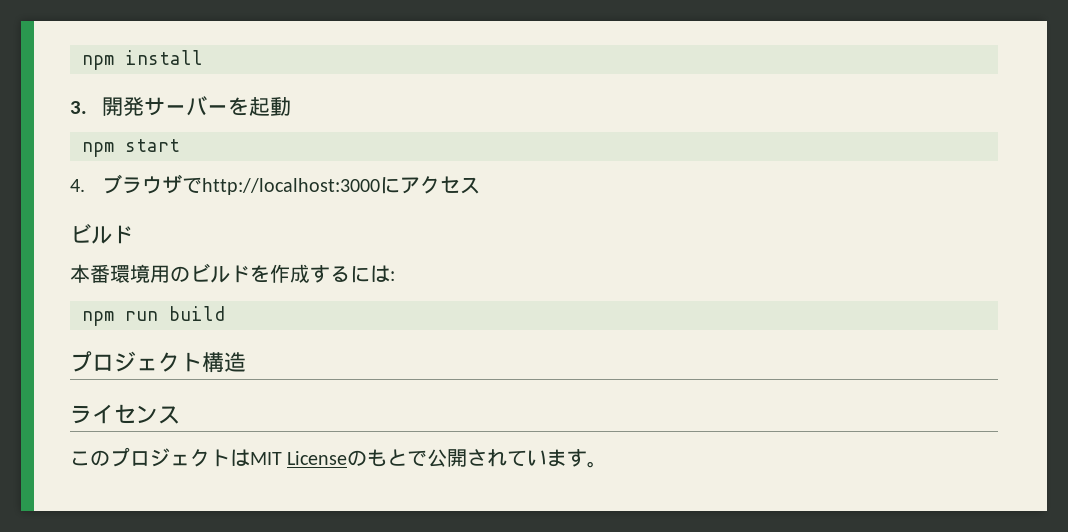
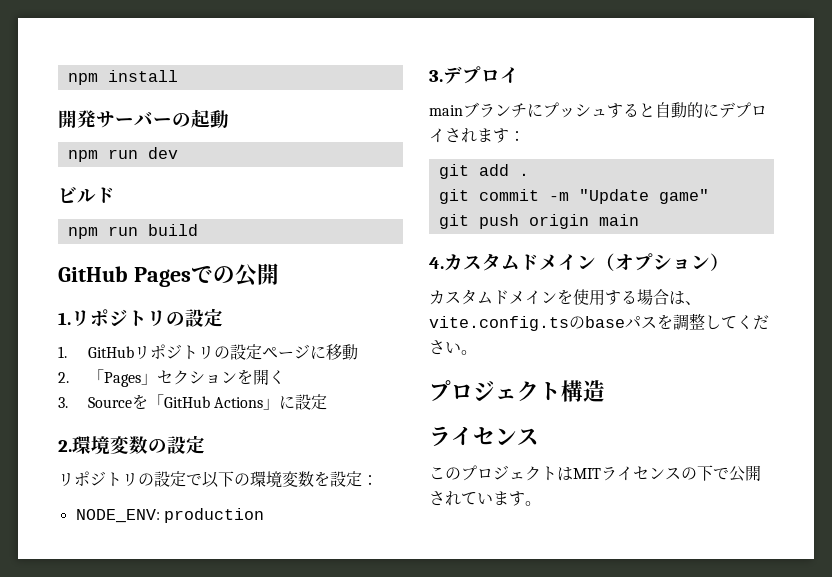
[70,101,87,114] 3. -> (178, 76) none
[227,97,249,116] を -> [172,113,191,127] の
[125,139,180,152] [70,174,480,195] [70,224,133,244] [70,263,395,283] [82,306,225,326] start // 4.ブラウザでhttp://localhost:3000にアクセス // ビルド // 本番環境用のビルドを作成するには: // npm run build -> [107,147,178,159] [58,187,115,203] [67,224,198,239] [58,263,279,287] [58,308,223,327] [58,344,358,360] [58,369,285,387] [58,394,328,410] [58,435,205,455] [58,471,378,488] [75,508,264,523] [429,66,519,84] [429,102,767,118] [429,128,525,143] [438,164,529,179] [438,189,709,204] [438,214,639,229] [429,253,729,271] [429,289,701,306] [429,313,769,331] [429,340,477,355] run dev // ビルド // npm run build // GitHub Pagesでの公開 // 1.リポジトリの設定 // 1. GitHubリポジトリの設定ページに移動 // 2.「Pages」セクションを開く // 3. Sourceを「GitHub Actions」に設定 // 2.環境変数の設定 // リポジトリの設定で以下の環境変数を設定： // NODE_ENV: production // 3.デプロイ // mainブランチにプッシュすると自動的にデプロイされます： // git add . // git commit -m "Update game" // git push origin main // 4.カスタムドメイン（オプション） // カスタムドメインを使用する場合は、vite.config.tsのbaseパスを調整してください。
[287,449,408,467] Licenseのもと -> [601,465,713,481] ライセンスの下

